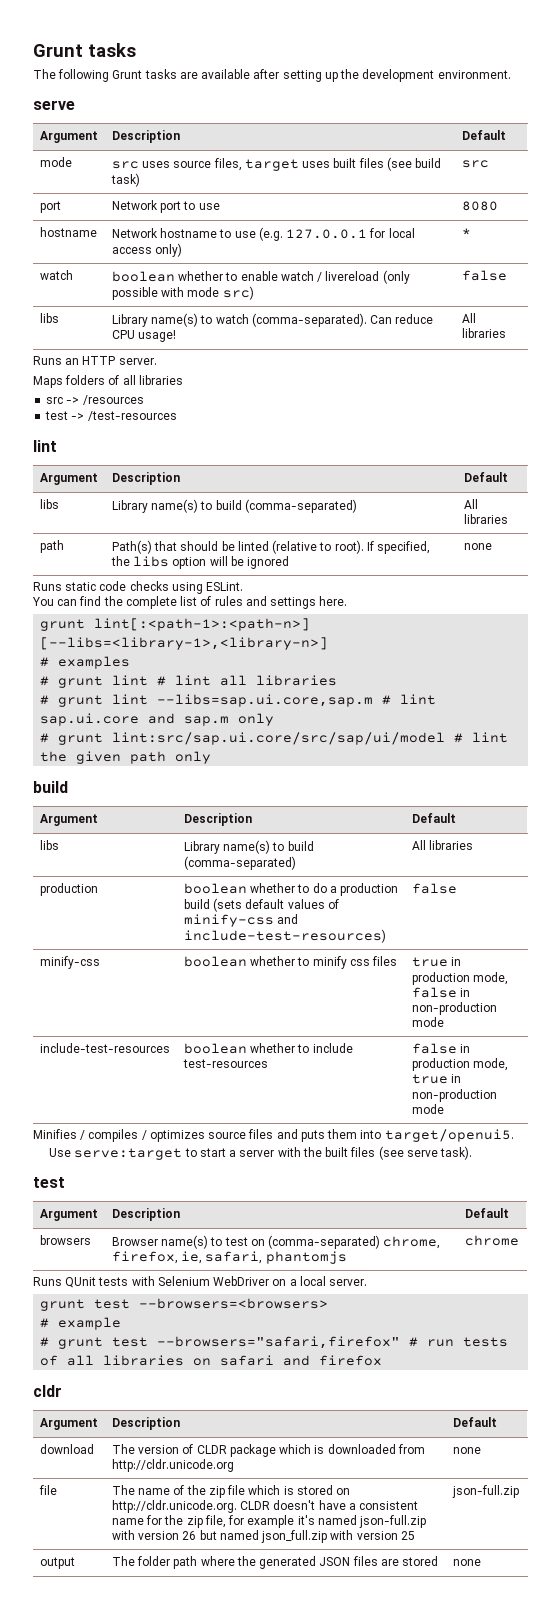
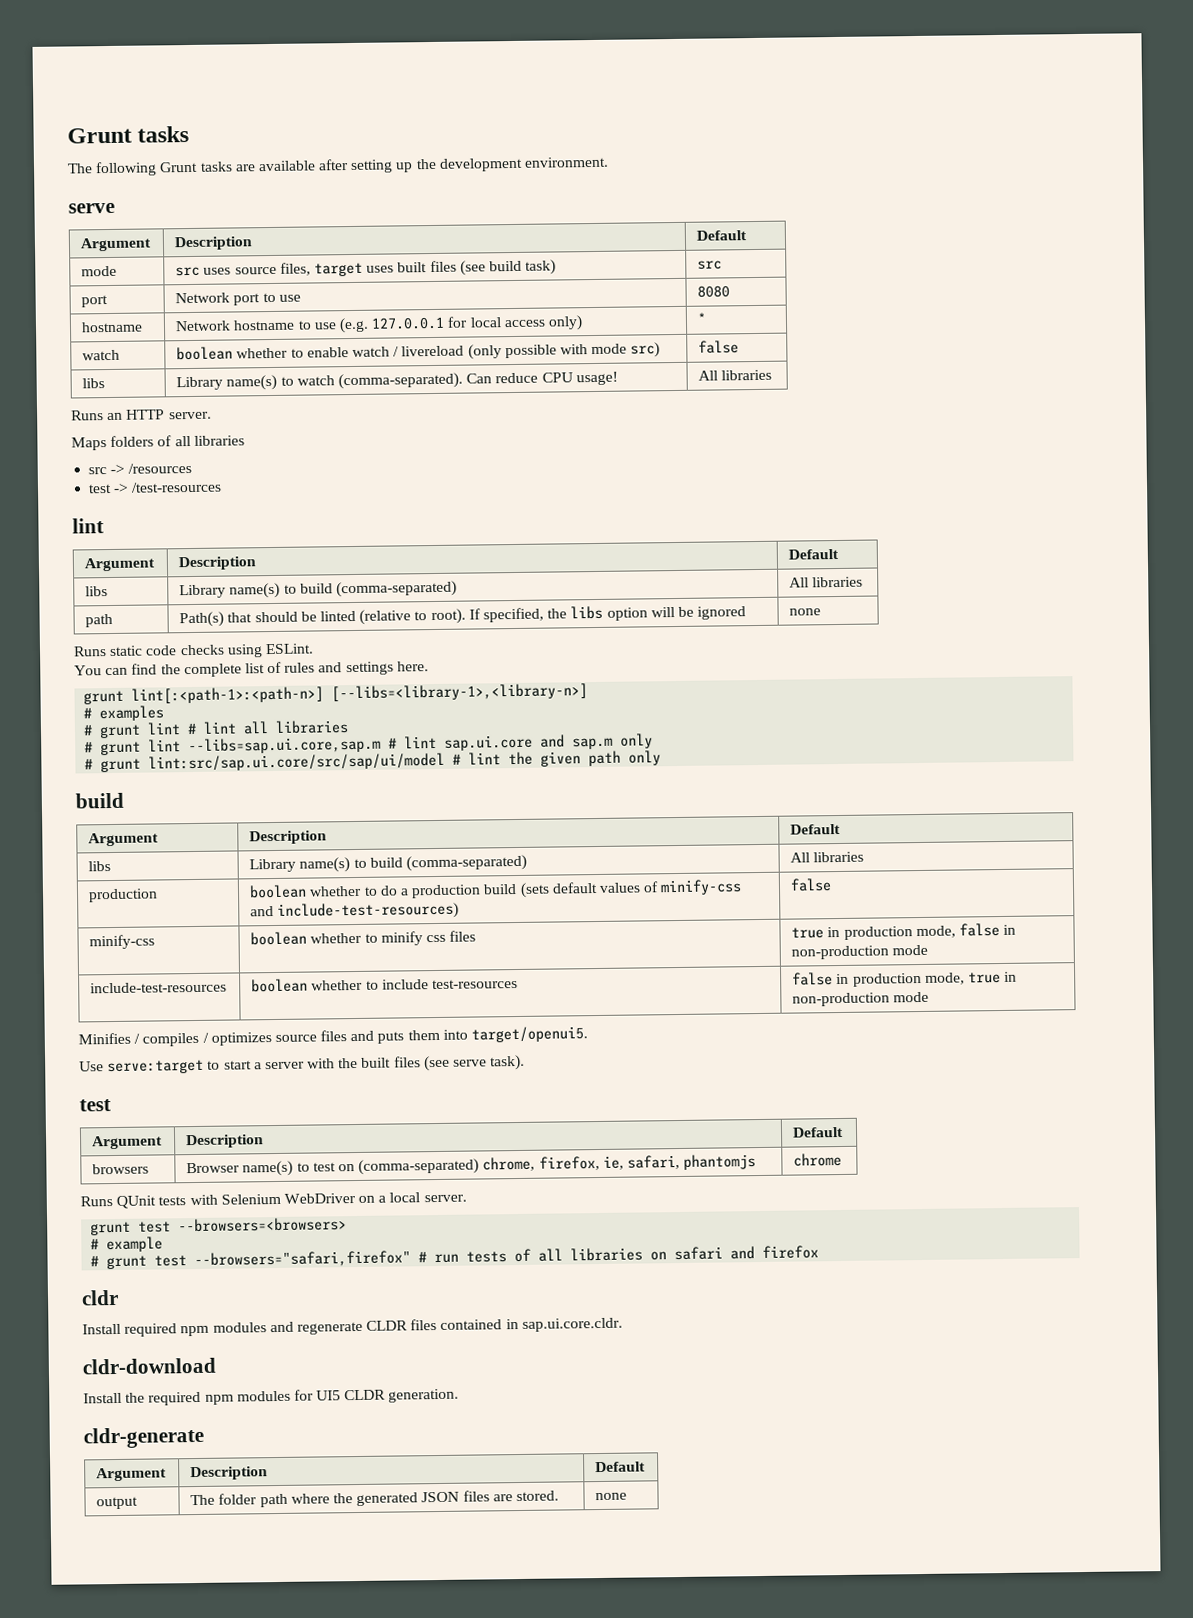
[39,1418,98,1430] [111,1417,180,1430] [452,1417,497,1427] [39,1444,94,1454] [111,1444,425,1457] [111,1459,234,1472] [452,1447,481,1454] [38,1485,57,1495] [111,1485,351,1498] [111,1500,419,1513] [111,1515,427,1528] [111,1530,415,1543] [451,1485,519,1498] // Argument | Description | Default // download | The version of CLDR package which is downloaded from http://cldr.unicode.org | none // file | The name of the zip file which is stored on http://cldr.unicode.org. CLDR doesn't have a consistent name for the zip file, for example it's named json-full.zip with version 26 but named json_full.zip with version 25 | json-full.zip -> [82,1317,623,1337] [82,1357,216,1375] [83,1388,460,1406] [83,1426,204,1449] [96,1467,168,1482] [190,1466,269,1481] [595,1461,647,1473] // Install required npm modules and regenerate CLDR files contained in sap.ui.core.cldr. // cldr-download // Install the required npm modules for UI5 CLDR generation. // cldr-generate // Argument | Description | Default
[402,1556,439,1566] stored -> [515,1490,559,1502] stored.

